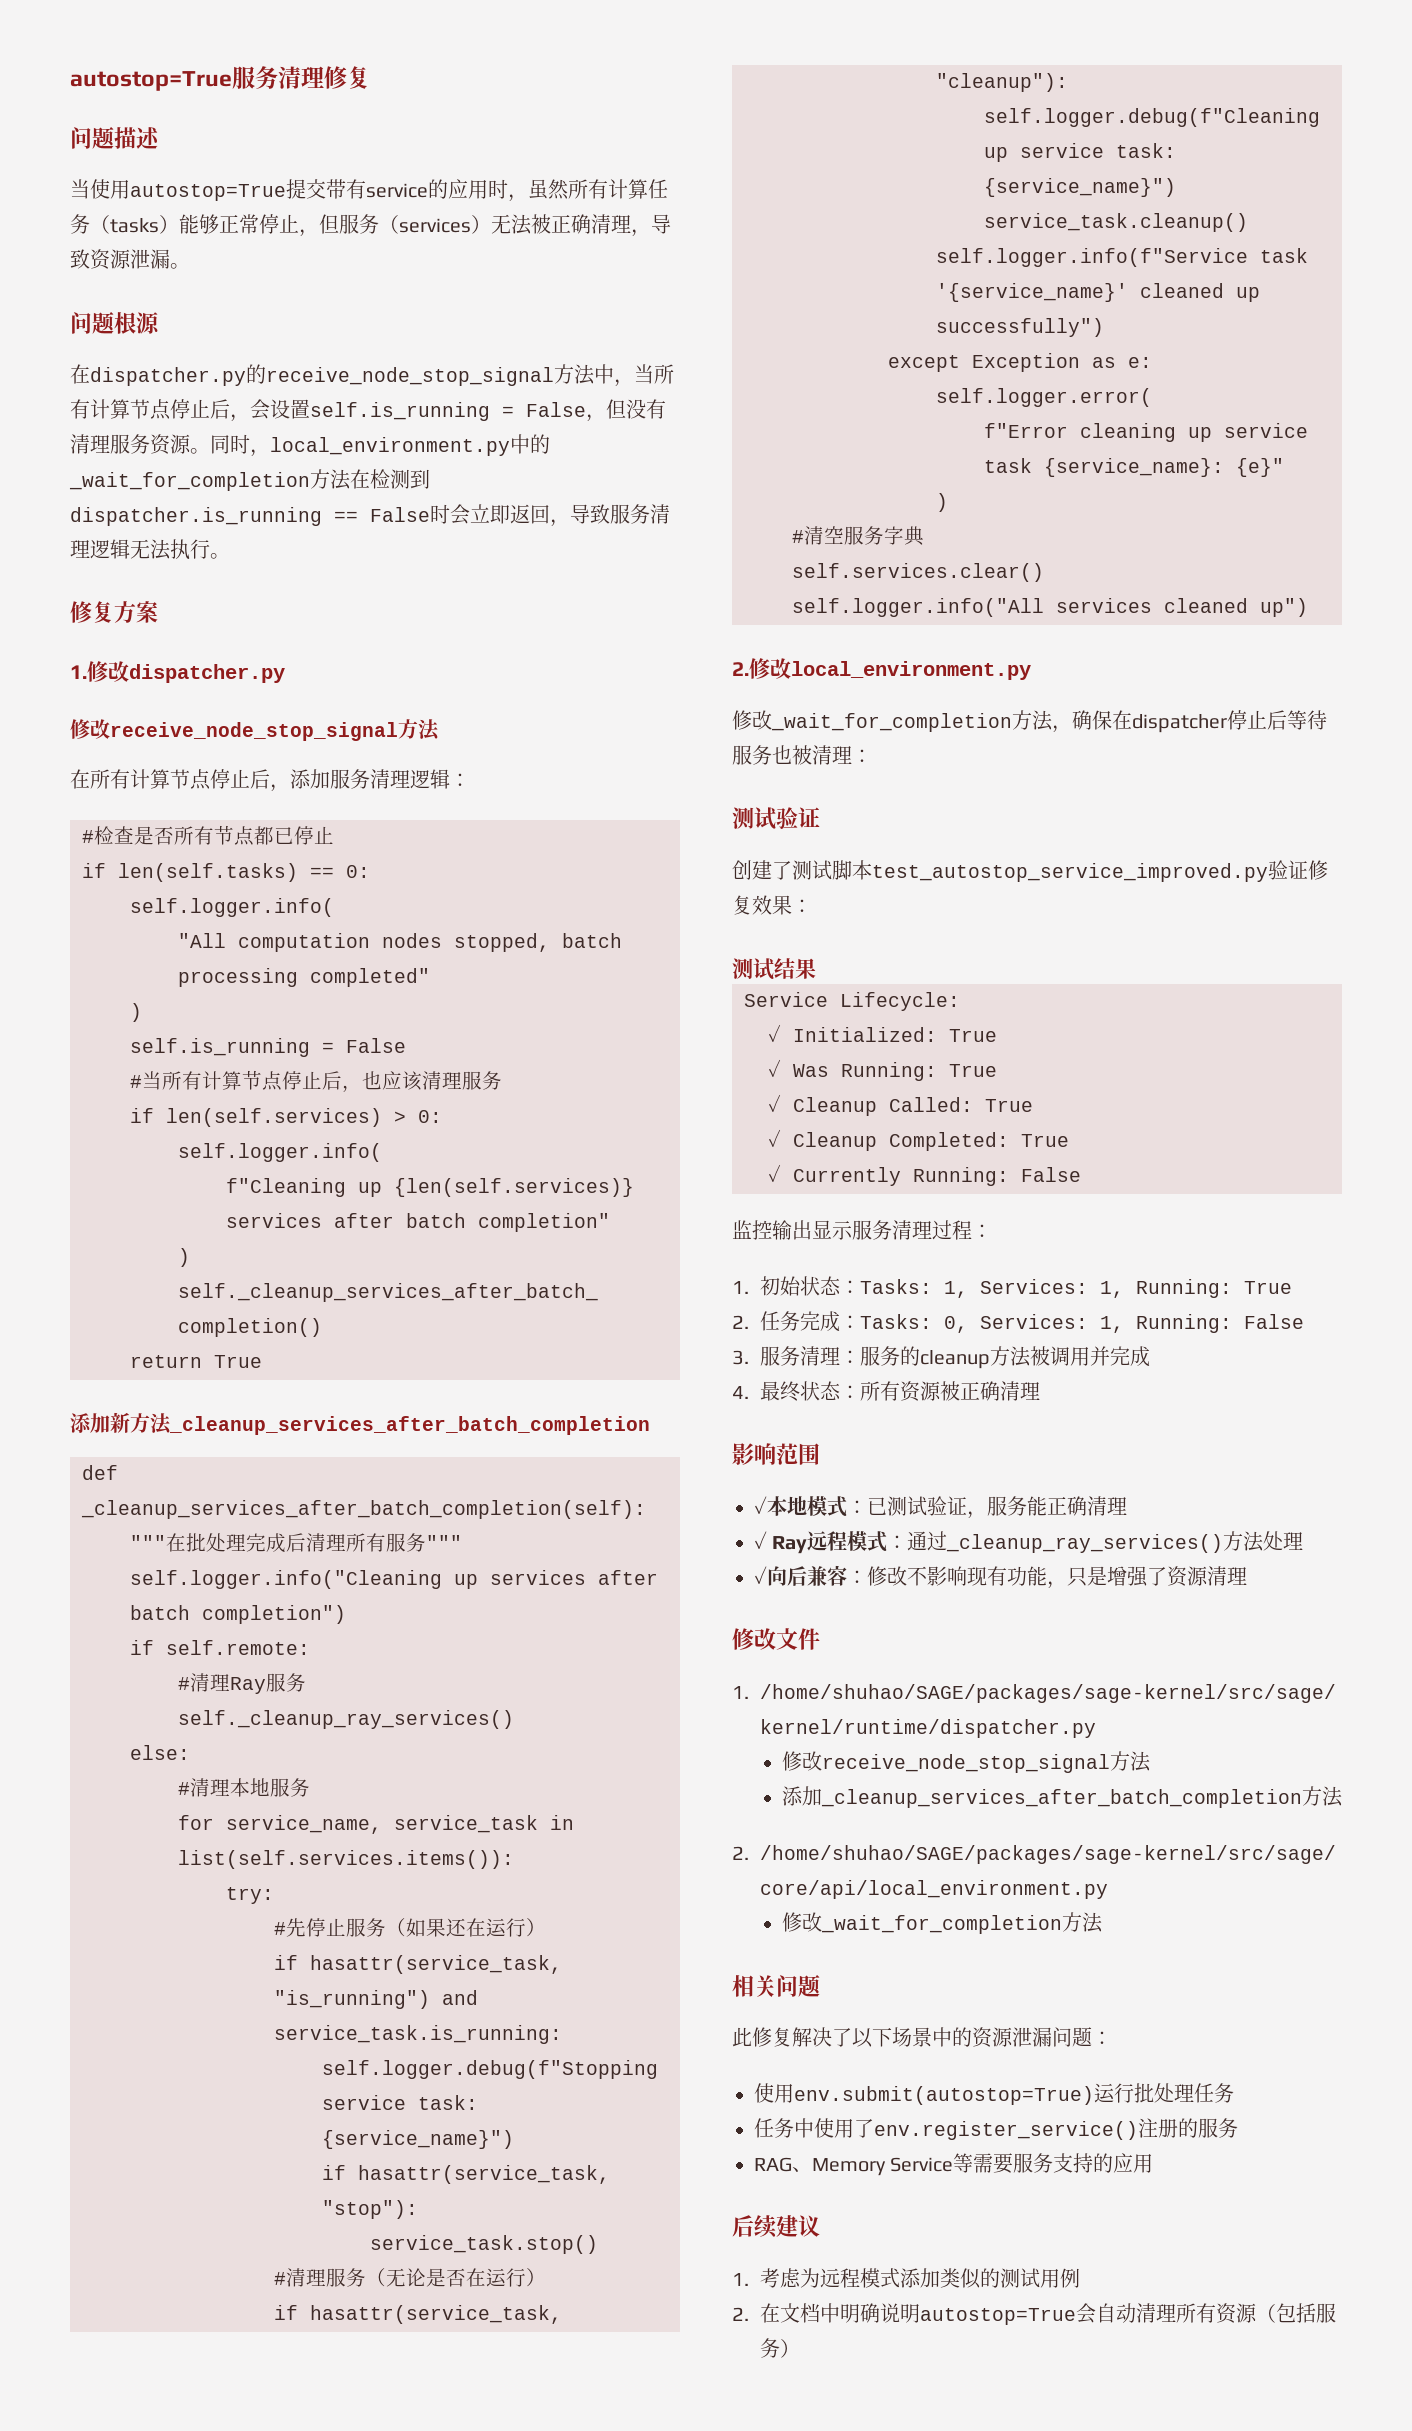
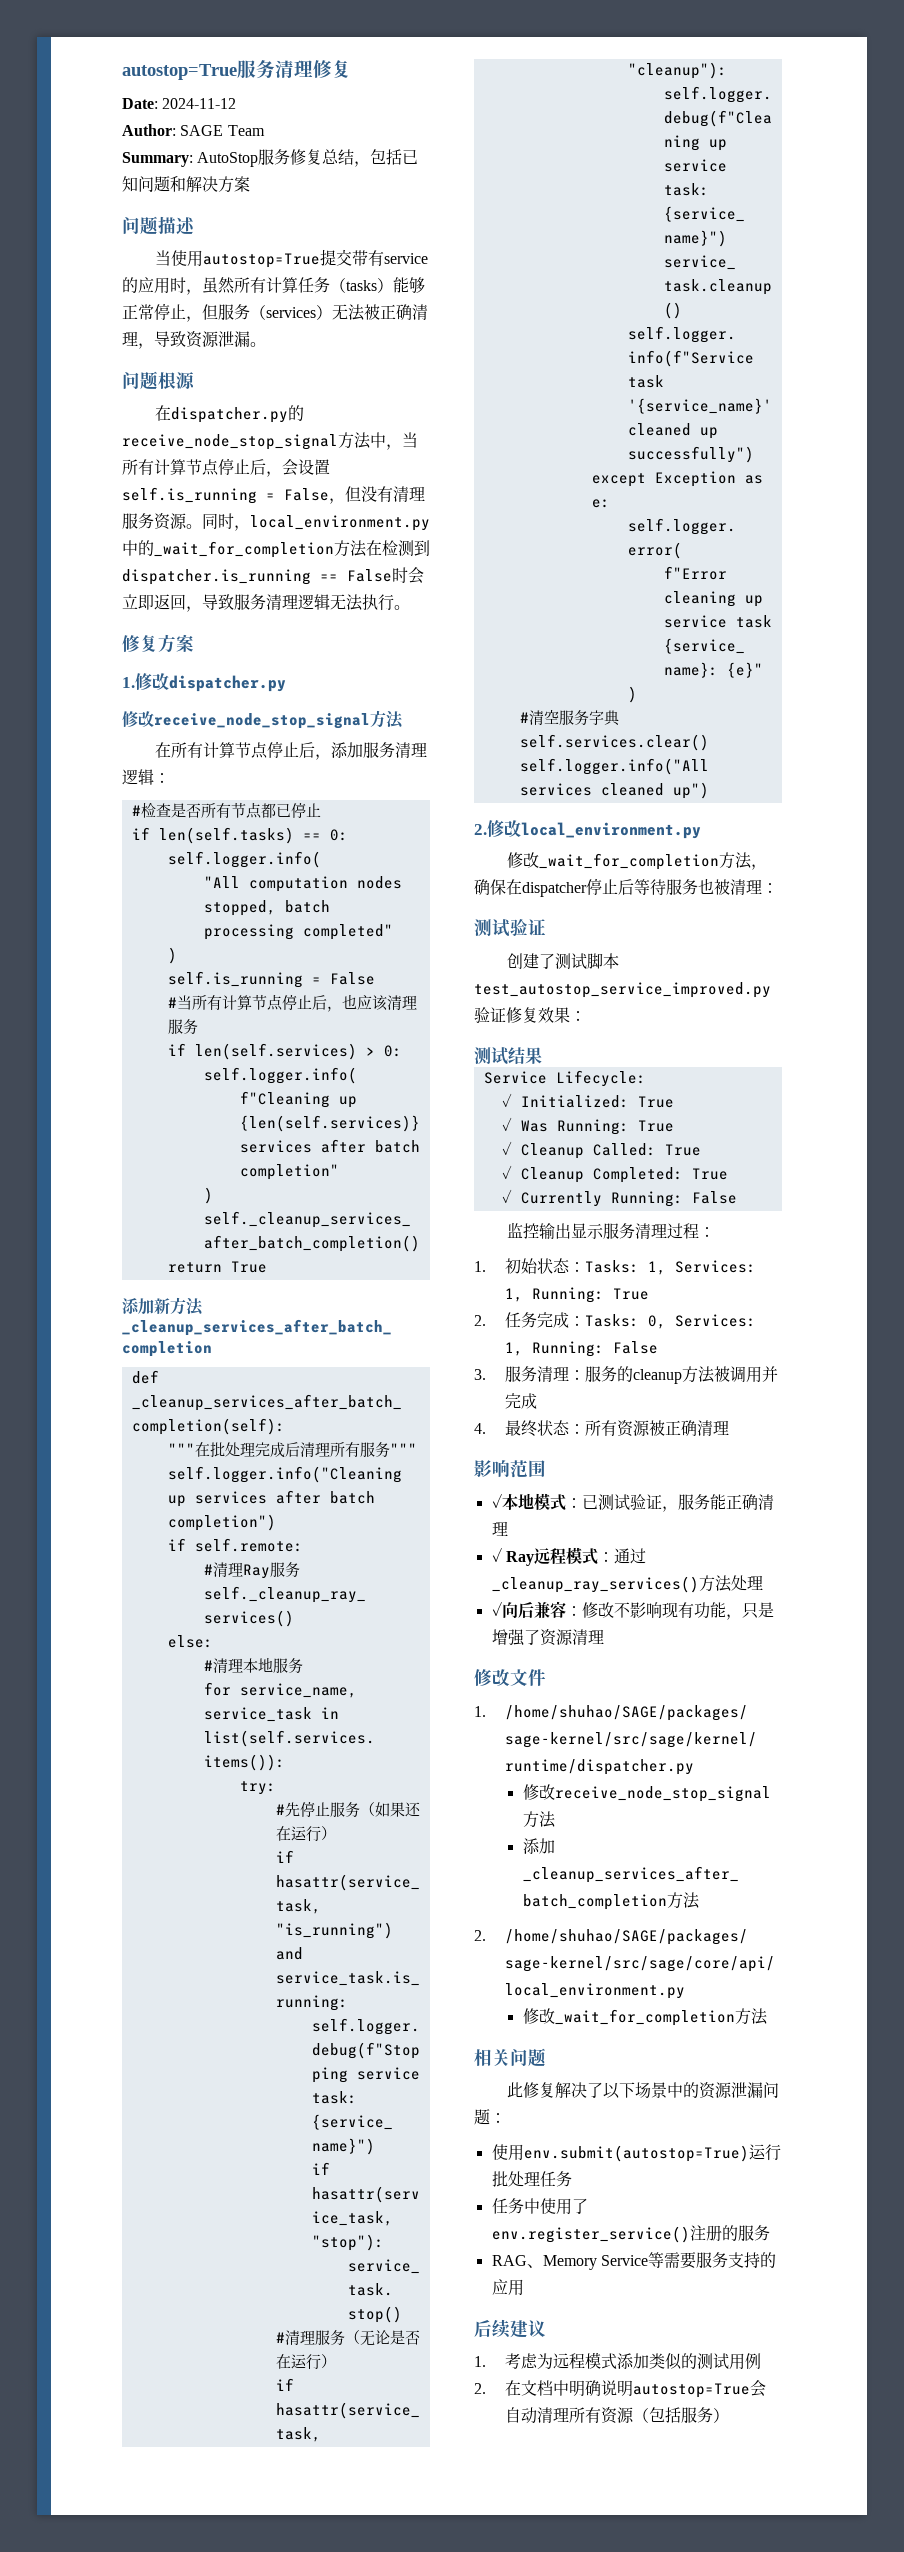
(370, 77) none -> [122,98,237,109] [122,124,265,136] [122,149,419,167] [122,176,250,193] // Date: 2024-11-12 // Author: SAGE Team // Summary: AutoStop服务修复总结，包括已知问题和解决方案

